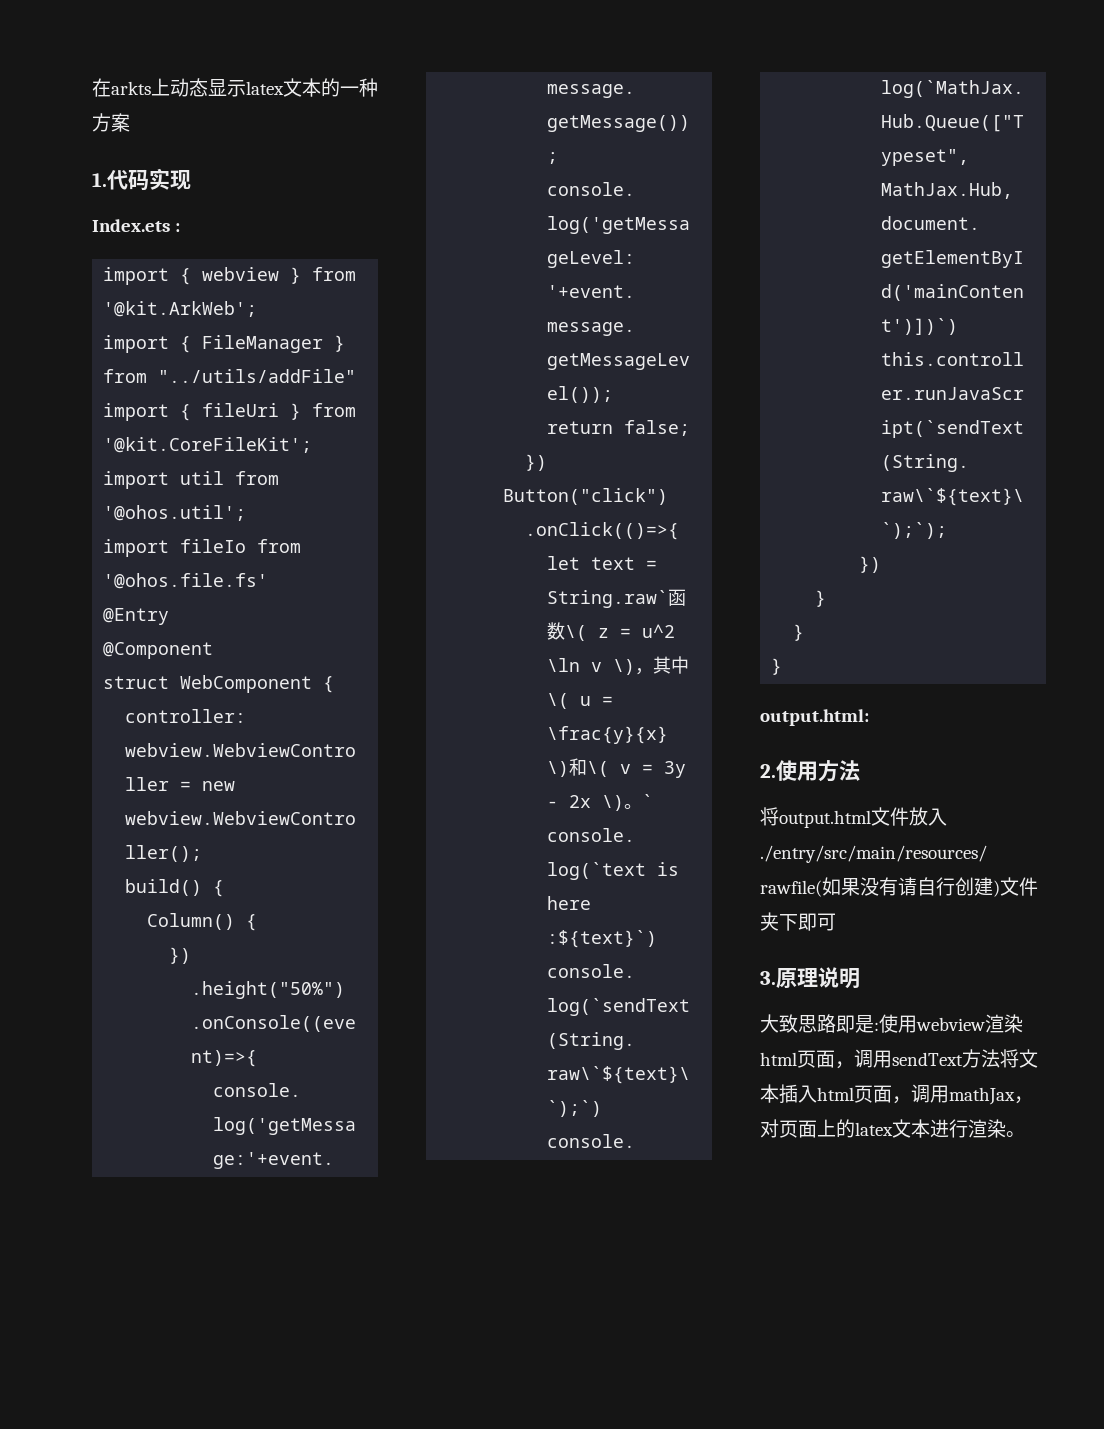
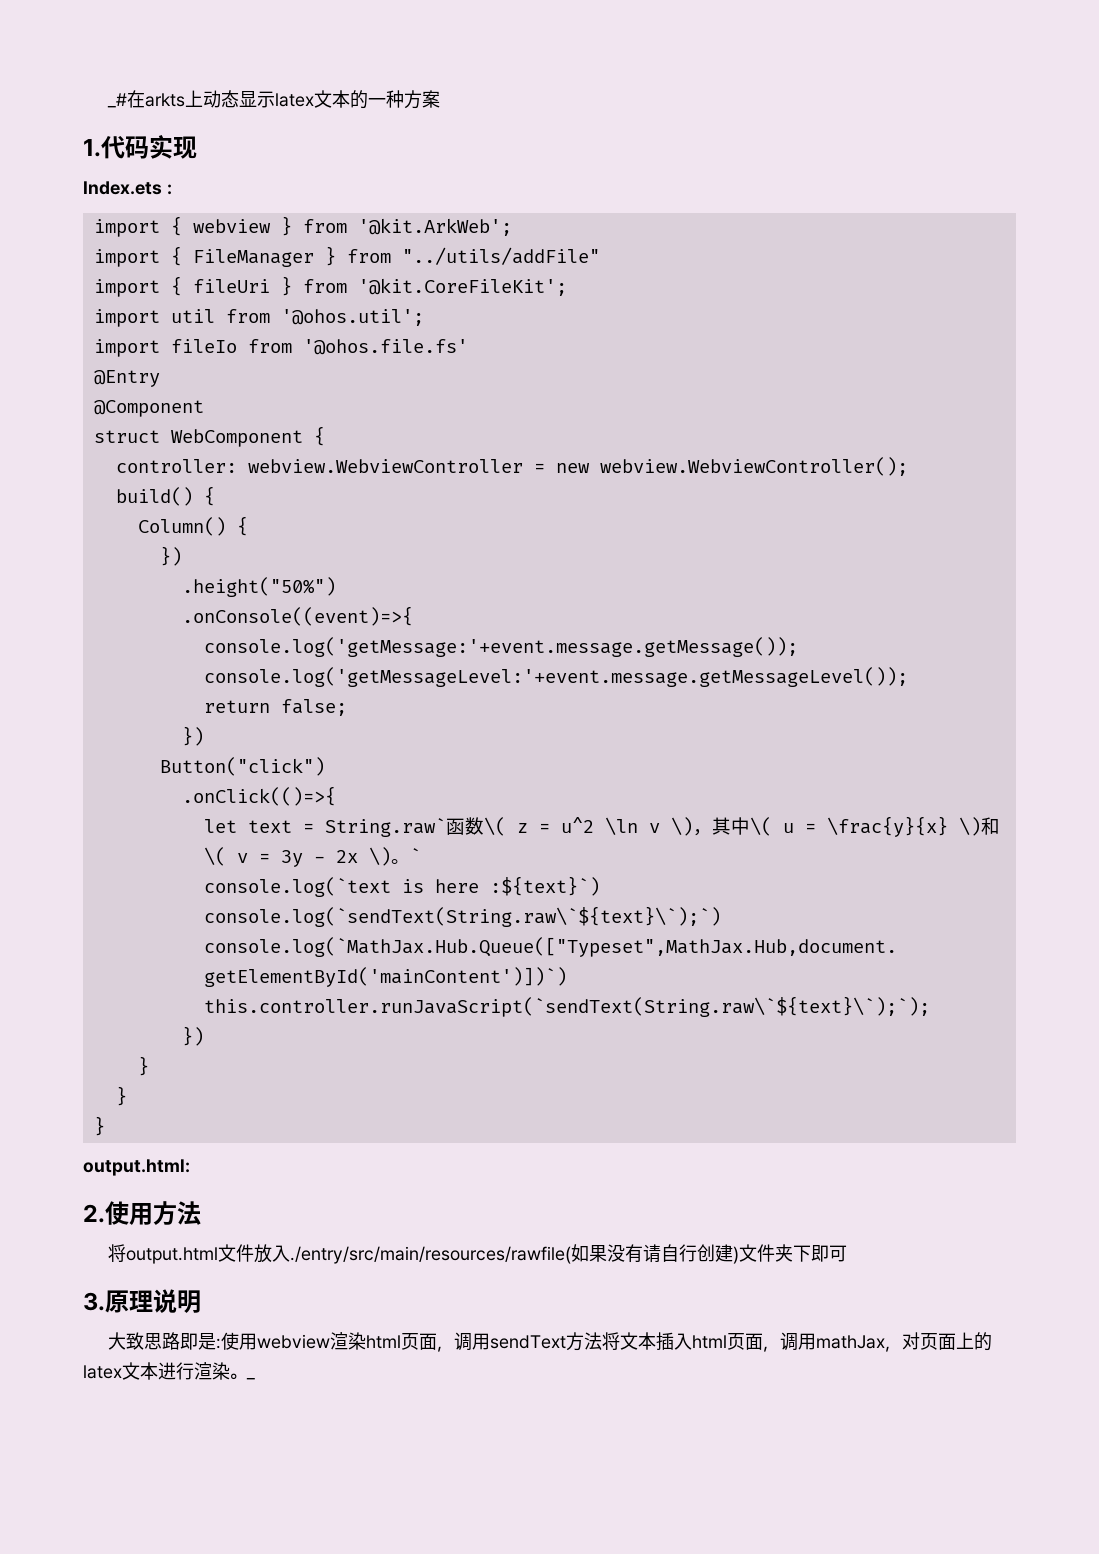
(92, 87) none -> [106,93,127,108] _#
(1025, 1134) none -> [246,1378,255,1380] _

